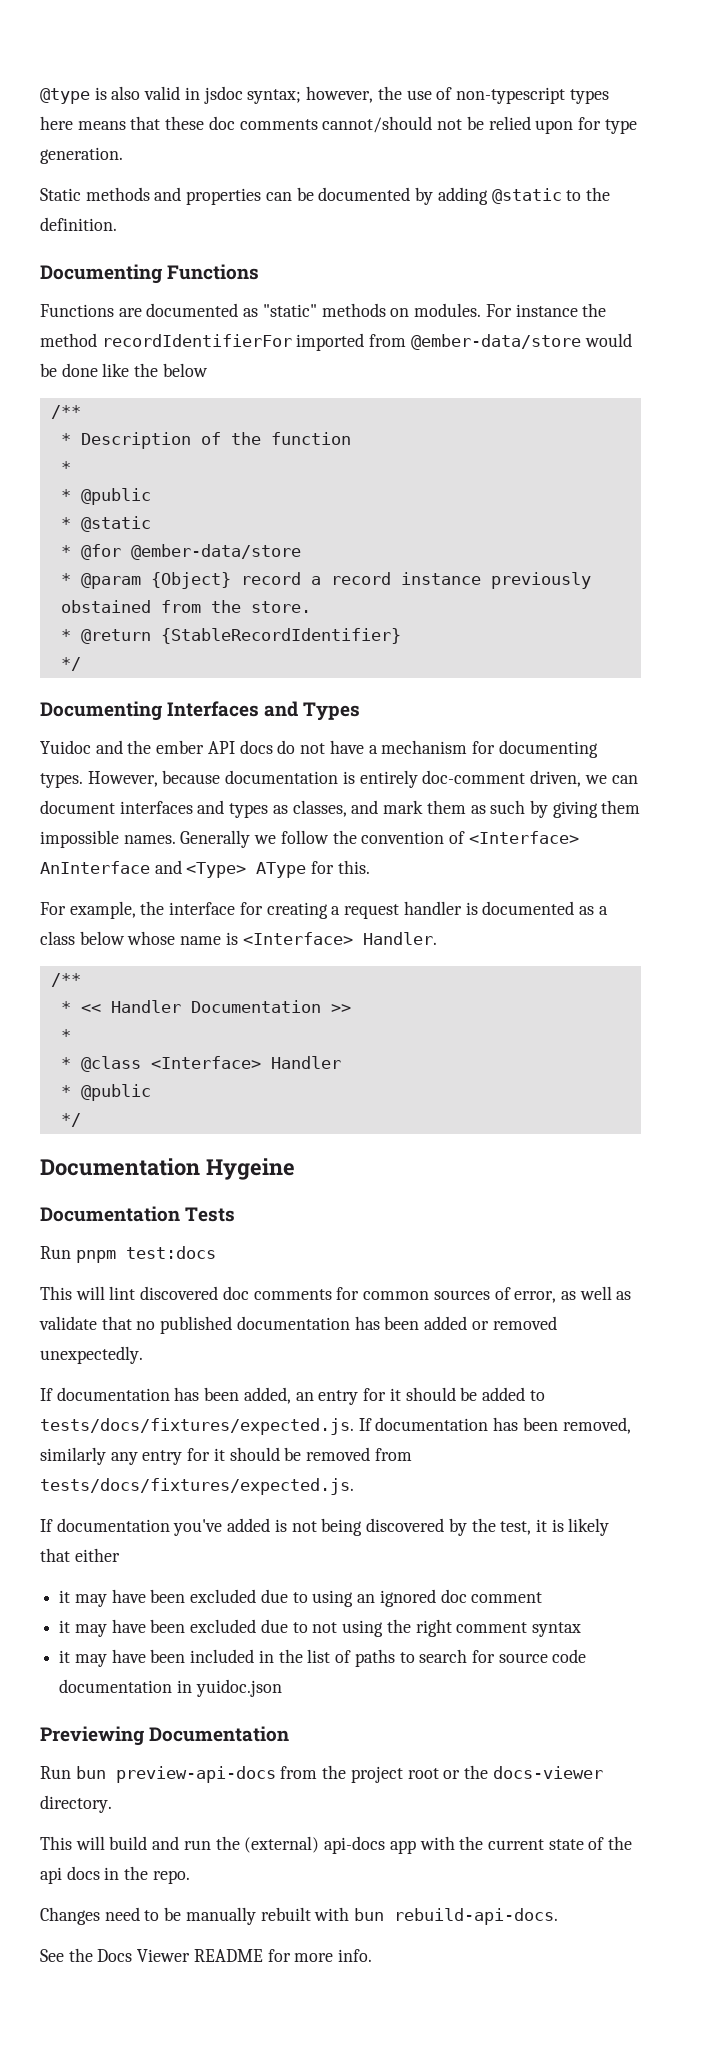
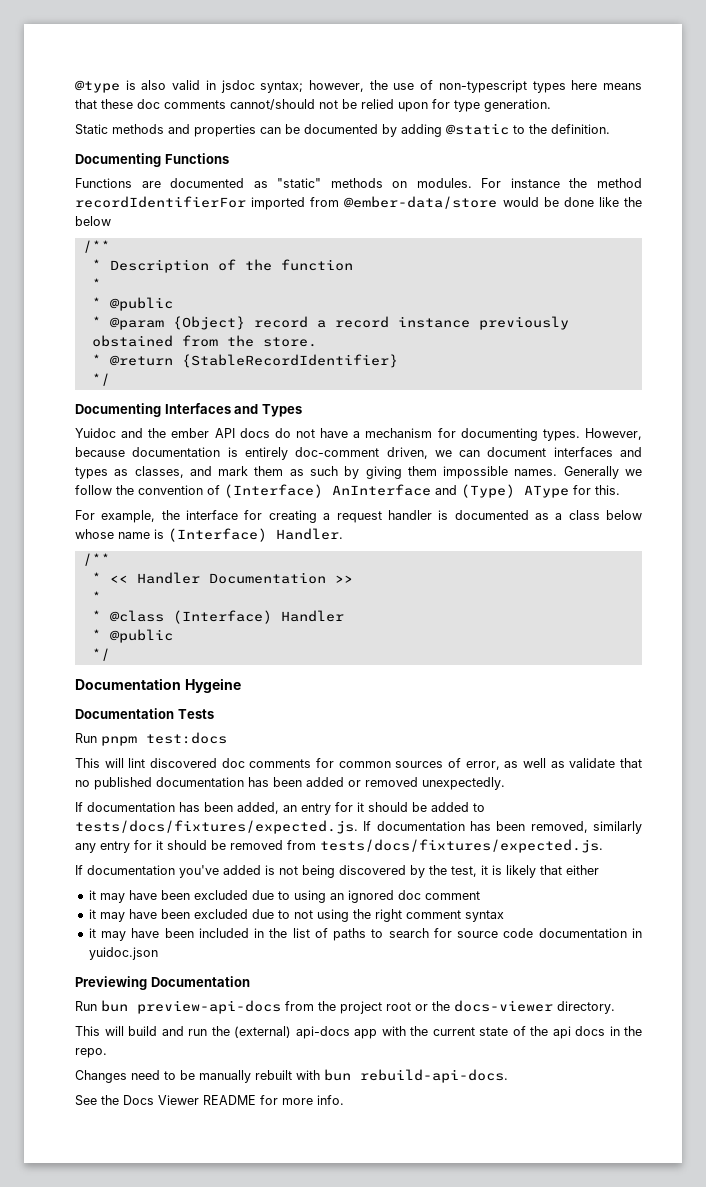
[60,516,151,532] [60,544,301,560] // * @static // * @for @ember-data/store -> (173, 304) none
[468,831,579,844] <Interface> -> [224,484,323,498] (Interface)
[186,862,247,878] <Type> -> [461,484,515,498] (Type)
[242,932,353,945] <Interface> -> [168,528,267,542] (Interface)
[150,1056,261,1069] <Interface> -> [172,610,272,624] (Interface)

